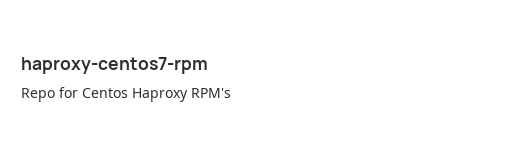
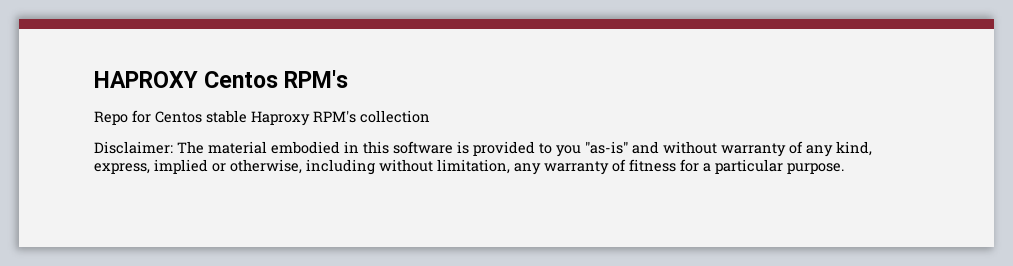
[21,57,208,74] haproxy-centos7-rpm -> [94,70,349,88] HAPROXY Centos RPM's
(128, 93) none -> [206,110,247,123] stable
(231, 93) none -> [360,110,430,123] [94,141,872,157] [94,159,844,175] collection // Disclaimer: The material embodied in this software is provided to you "as-is" and without warranty of any kind, express, implied or otherwise, including without limitation, any warranty of fitness for a particular purpose.

